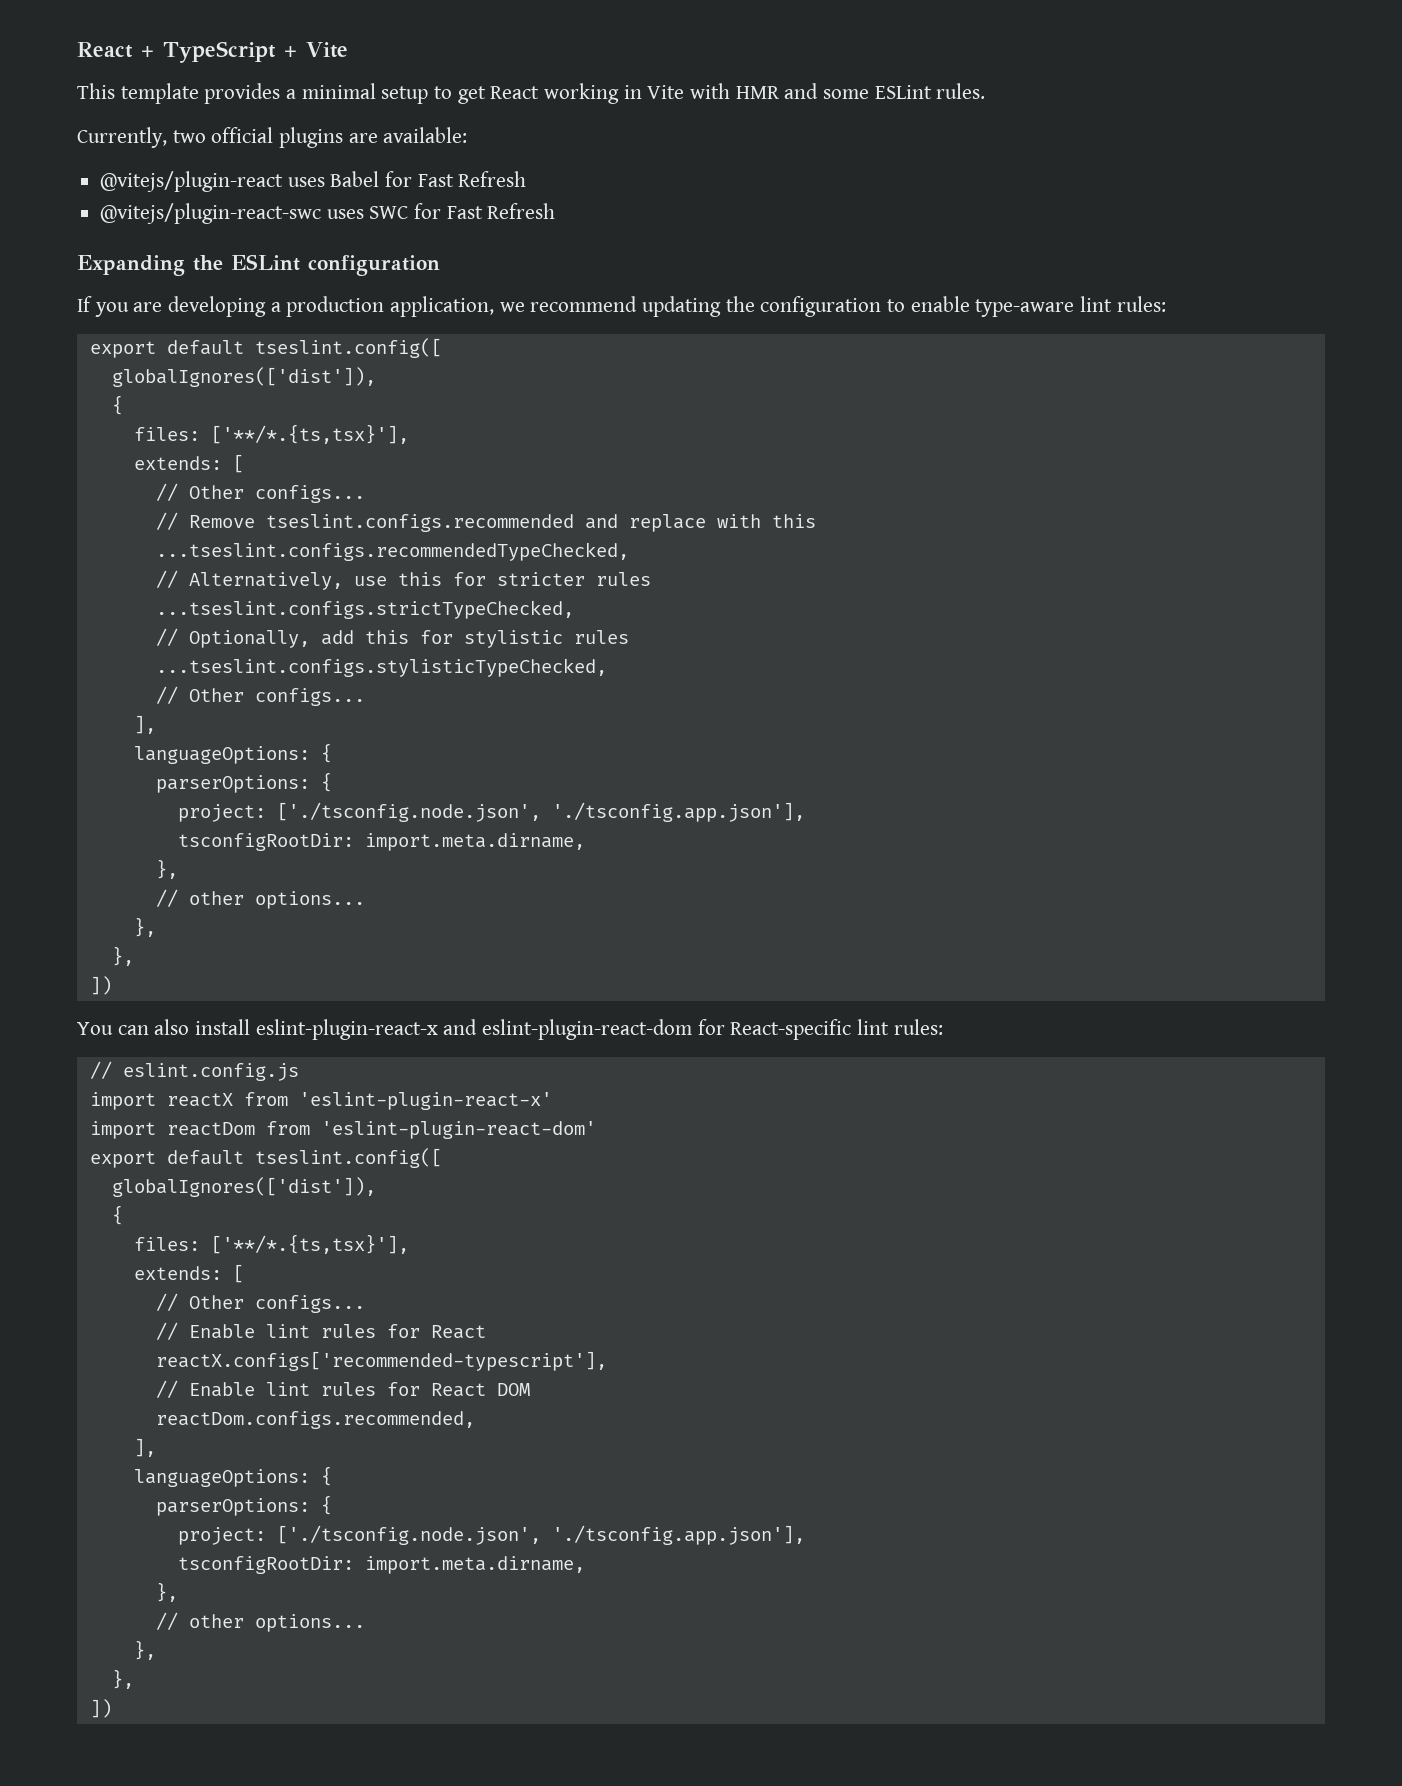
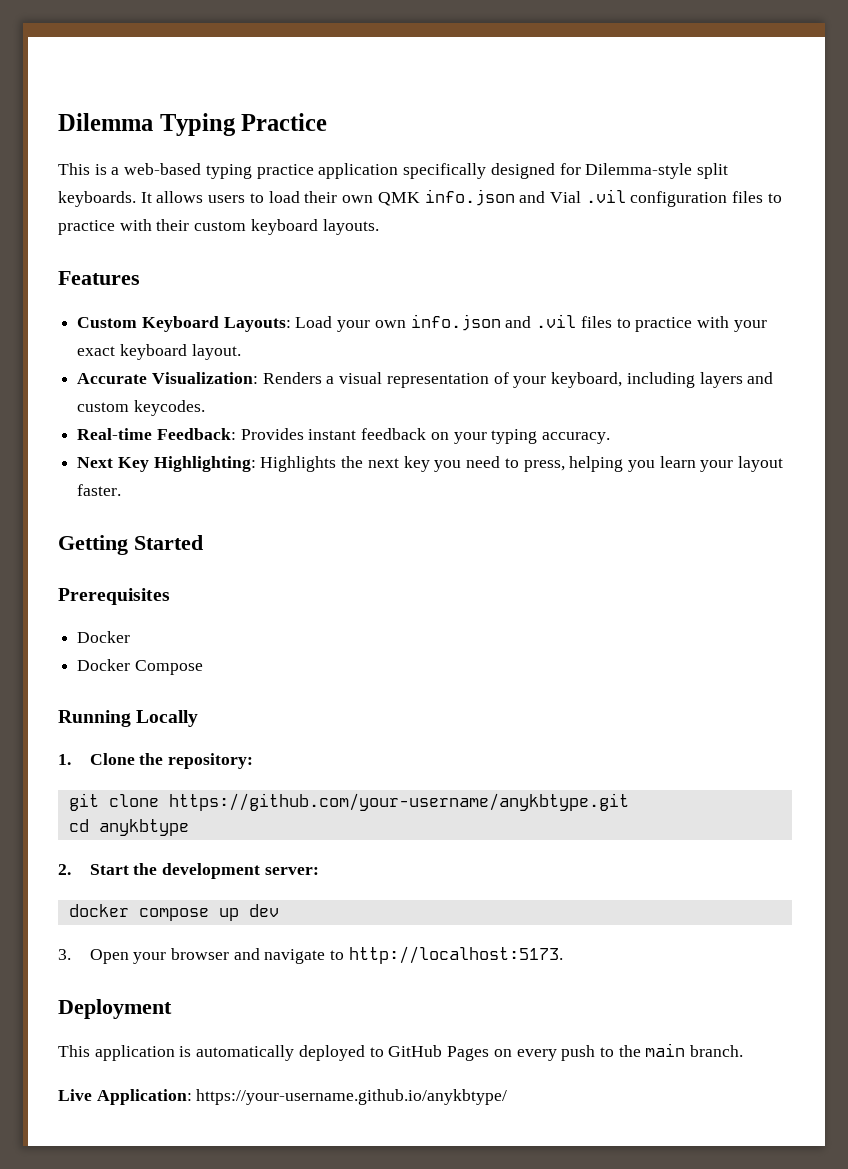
[77,41,348,63] [77,83,986,104] [77,127,468,148] [100,171,527,192] [100,203,556,224] [77,254,440,276] [77,296,1166,317] [89,338,442,358] [111,367,376,387] [111,395,123,415] [133,424,409,444] [133,454,244,473] [155,483,365,503] [155,512,816,532] [155,542,629,561] [155,570,651,590] [155,600,574,619] [155,628,629,648] [155,658,607,677] [155,686,365,706] [133,715,156,734] [133,743,332,764] [155,772,332,793] [177,802,805,822] [177,833,585,851] [155,859,178,879] [155,889,365,909] [133,917,156,937] [111,946,134,966] [89,976,112,995] [77,1019,943,1040] [89,1061,299,1081] [89,1092,552,1110] [89,1121,596,1139] [89,1148,442,1168] [111,1177,376,1197] [111,1205,123,1225] [133,1234,409,1254] [133,1264,244,1283] [155,1293,365,1313] [155,1322,486,1340] [155,1351,607,1371] [155,1380,530,1398] [155,1411,475,1429] [133,1438,156,1457] [133,1466,332,1487] [155,1495,332,1516] [177,1525,805,1545] [177,1556,585,1574] [155,1582,178,1602] [155,1612,365,1632] [133,1640,156,1660] [111,1669,134,1689] [89,1699,112,1718] React + TypeScript + Vite // This template provides a minimal setup to get React working in Vite with HMR and some ESLint rules. // Currently, two official plugins are available: // @vitejs/plugin-react uses Babel for Fast Refresh // @vitejs/plugin-react-swc uses SWC for Fast Refresh // Expanding the ESLint configuration // If you are developing a production application, we recommend updating the configuration to enable type-aware lint rules: // export default tseslint.config([ // globalIgnores(['dist']), // { // files: ['**/*.{ts,tsx}'], // extends: [ // // Other configs... // // Remove tseslint.configs.recommended and replace with this // ...tseslint.configs.recommendedTypeChecked, // // Alternatively, use this for stricter rules // ...tseslint.configs.strictTypeChecked, // // Optionally, add this for stylistic rules // ...tseslint.configs.stylisticTypeChecked, // // Other configs... // ], // languageOptions: { // parserOptions: { // project: ['./tsconfig.node.json', './tsconfig.app.json'], // tsconfigRootDir: import.meta.dirname, // }, // // other options... // }, // }, // ]) // You can also install eslint-plugin-react-x and eslint-plugin-react-dom for React-specific lint rules: // // eslint.config.js // import reactX from 'eslint-plugin-react-x' // import reactDom from 'eslint-plugin-react-dom' // export default tseslint.config([ // globalIgnores(['dist']), // { // files: ['**/*.{ts,tsx}'], // extends: [ // // Other configs... // // Enable lint rules for React // reactX.configs['recommended-typescript'], // // Enable lint rules for React DOM // reactDom.configs.recommended, // ], // languageOptions: { // parserOptions: { // project: ['./tsconfig.node.json', './tsconfig.app.json'], // tsconfigRootDir: import.meta.dirname, // }, // // other options... // }, // }, // ]) -> [58,113,328,136] [58,163,728,179] [58,189,782,207] [58,219,379,235] [58,271,140,285] [77,314,767,332] [77,344,241,360] [77,372,774,388] [77,400,205,416] [77,428,611,444] [77,456,784,472] [77,484,122,496] [58,535,203,555] [58,588,170,605] [77,631,131,643] [77,659,203,675] [58,710,199,727] [58,753,253,769] [68,793,629,811] [68,819,189,836] [58,863,319,879] [68,904,279,921] [58,946,563,964] [58,999,172,1019] [58,1043,744,1061] [58,1089,508,1105] Dilemma Typing Practice // This is a web-based typing practice application specifically designed for Dilemma-style split keyboards. It allows users to load their own QMK info.json and Vial .vil configuration files to practice with their custom keyboard layouts. // Features // Custom Keyboard Layouts: Load your own info.json and .vil files to practice with your exact keyboard layout. // Accurate Visualization: Renders a visual representation of your keyboard, including layers and custom keycodes. // Real-time Feedback: Provides instant feedback on your typing accuracy. // Next Key Highlighting: Highlights the next key you need to press, helping you learn your layout faster. // Getting Started // Prerequisites // Docker // Docker Compose // Running Locally // 1. Clone the repository: // git clone https://github.com/your-username/anykbtype.git // cd anykbtype // 2. Start the development server: // docker compose up dev // 3. Open your browser and navigate to http://localhost:5173. // Deployment // This application is automatically deployed to GitHub Pages on every push to the main branch. // Live Application: https://your-username.github.io/anykbtype/

